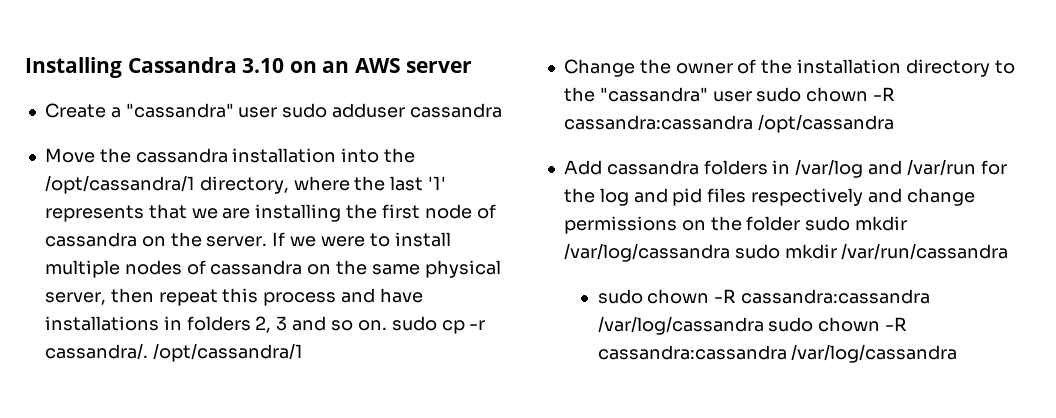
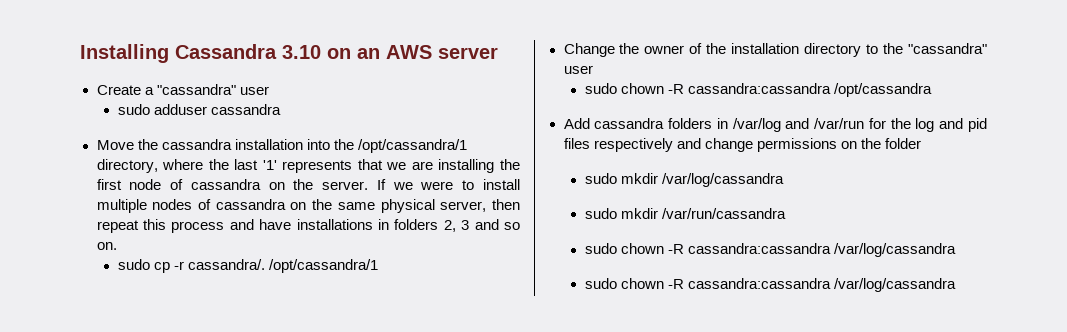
(278, 112) none -> (269, 90) //
(387, 325) none -> (117, 246) //
(752, 96) none -> (593, 69) //
(801, 223) none -> (921, 143) //
(730, 252) none -> (785, 180) //
(764, 325) none -> (957, 250) //

